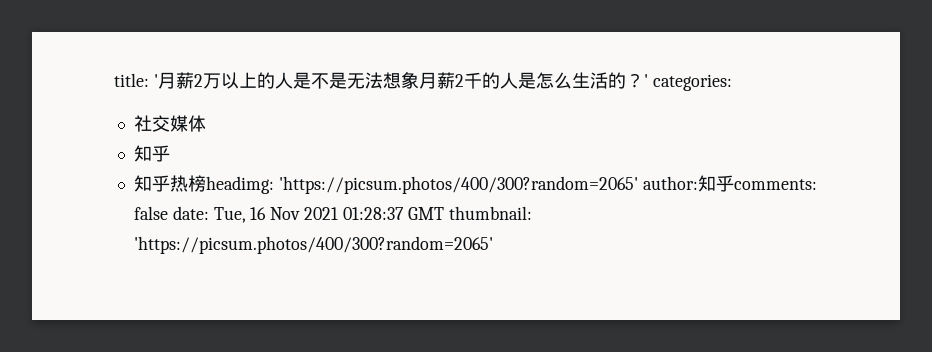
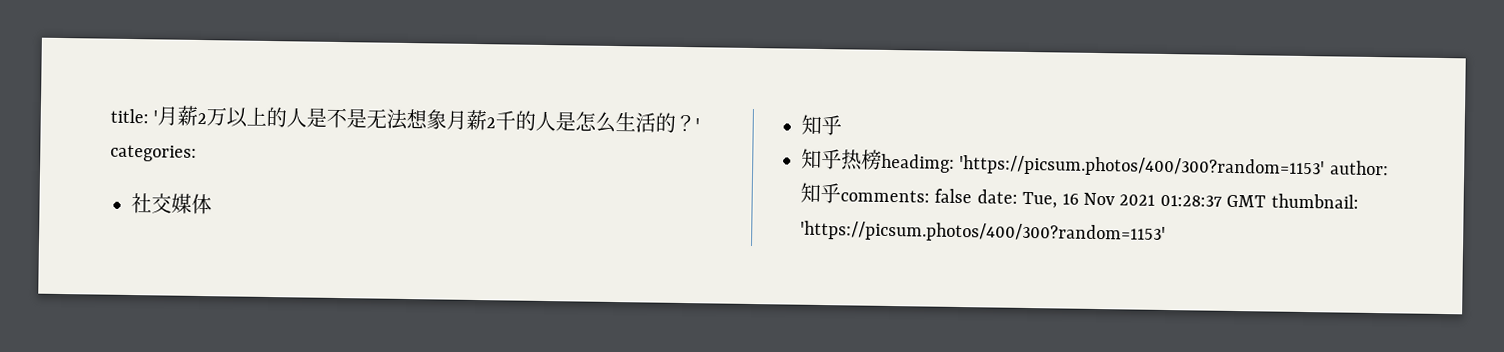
[278,176,638,194] 'https://picsum.photos/400/300?random=2065' -> [959,155,1326,179] 'https://picsum.photos/400/300?random=1153'
[133,236,493,254] 'https://picsum.photos/400/300?random=2065' -> [800,220,1166,244] 'https://picsum.photos/400/300?random=1153'

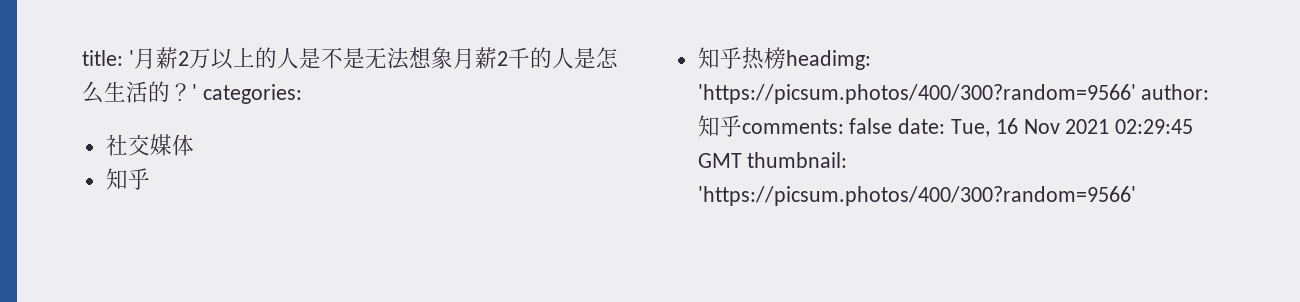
[959,155,1326,179] 'https://picsum.photos/400/300?random=1153' -> [697,84,1136,104] 'https://picsum.photos/400/300?random=9566'
[1159,194,1222,207] 01:28:37 -> [1115,119,1194,134] 02:29:45
[800,220,1166,244] 'https://picsum.photos/400/300?random=1153' -> [697,186,1136,206] 'https://picsum.photos/400/300?random=9566'

